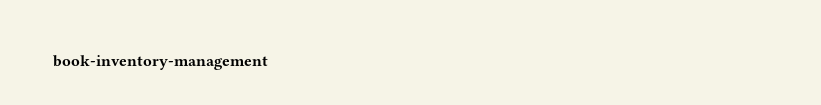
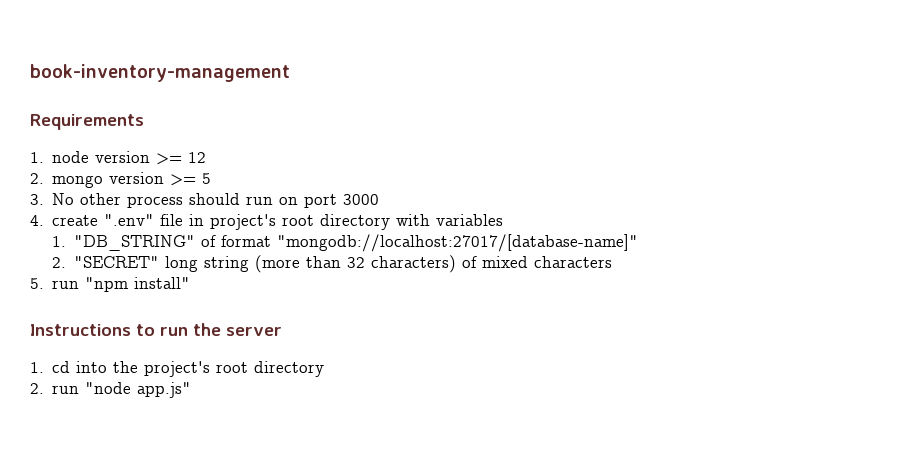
(268, 62) none -> [30,114,144,130] [30,151,207,165] [30,172,212,188] [30,193,380,208] [30,214,504,230] [51,234,639,252] [51,255,613,273] [30,277,191,292] [30,323,282,336] [30,361,325,377] [30,382,192,398] // Requirements // 1. node version >= 12 // 2. mongo version >= 5 // 3. No other process should run on port 3000 // 4. create ".env" file in project's root directory with variables // 1. "DB_STRING" of format "mongodb://localhost:27017/[database-name]" // 2. "SECRET" long string (more than 32 characters) of mixed characters // 5. run "npm install" // Instructions to run the server // 1. cd into the project's root directory // 2. run "node app.js"

